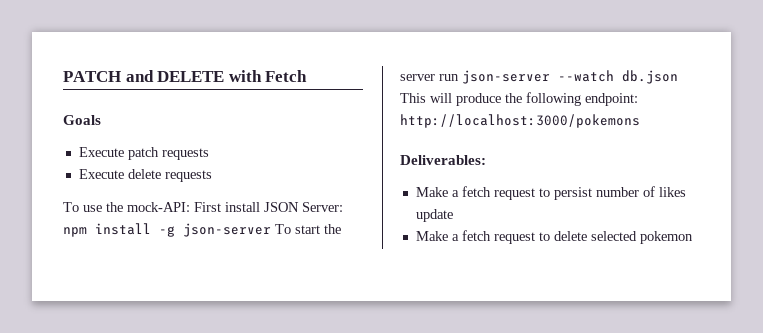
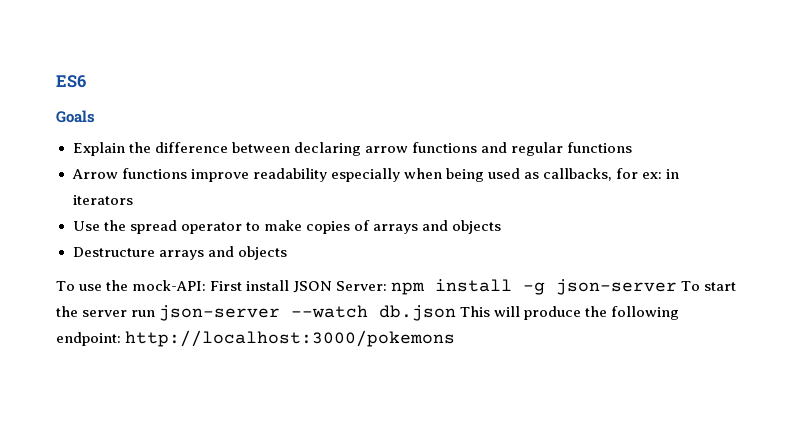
[63,70,308,82] [63,115,101,125] [78,147,209,160] [78,169,212,182] PATCH and DELETE with Fetch // Goals // Execute patch requests // Execute delete requests -> [56,75,86,88] [56,110,95,123] [72,142,632,156] [71,168,680,182] [72,195,133,205] [72,220,502,234] [72,246,287,260] ES6 // Goals // Explain the difference between declaring arrow functions and regular functions // Arrow functions improve readability especially when being used as callbacks, for ex: in iterators // Use the spread operator to make copies of arrays and objects // Destructure arrays and objects
[400,155,486,165] [415,186,686,200] [415,209,453,222] [415,230,693,244] // Deliverables: // Make a fetch request to persist number of likes update // Make a fetch request to delete selected pokemon -> (456, 338) none

